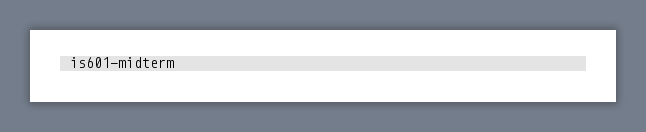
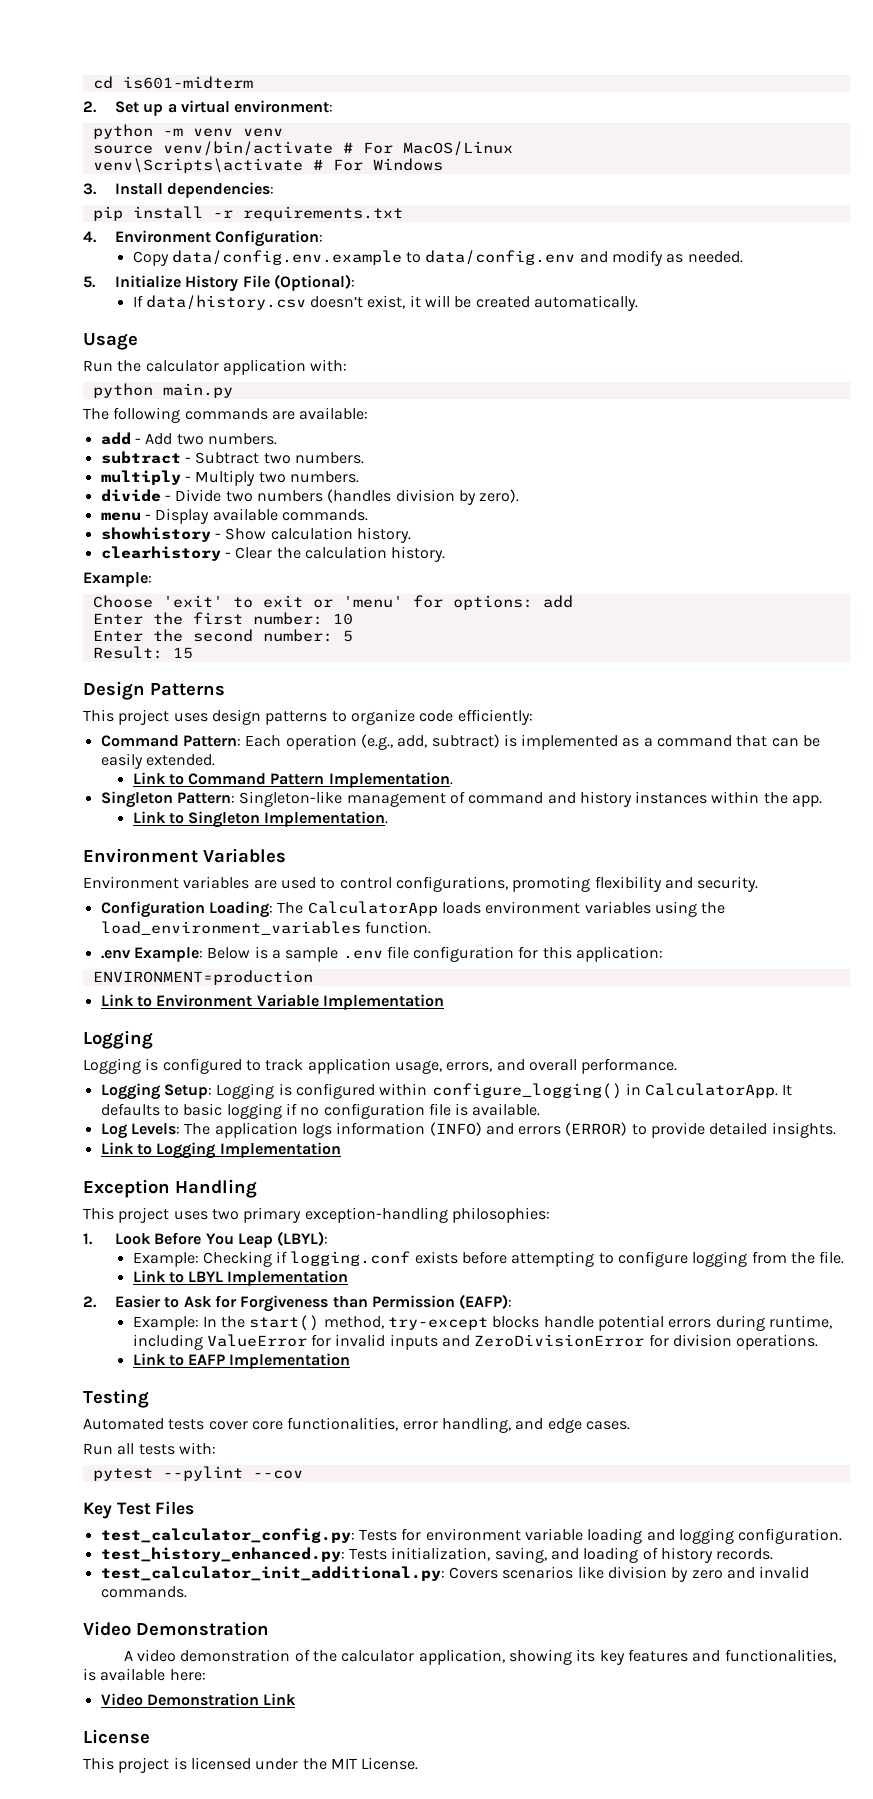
(69, 62) none -> [92,76,113,89] cd
(174, 62) none -> [83,100,334,116] [92,124,283,139] [92,141,513,156] [92,158,443,173] [83,182,275,198] [92,206,403,221] [83,230,324,247] [132,250,743,266] [83,274,355,292] [132,295,639,311] [83,333,138,350] [83,359,348,375] [92,383,233,398] [83,407,369,423] [100,432,277,445] [100,451,364,464] [100,470,359,486] [100,489,520,505] [100,508,368,524] [100,527,411,543] [100,546,446,562] [83,572,152,587] [92,595,573,610] [92,612,353,625] [92,629,353,642] [92,646,193,659] [83,681,225,700] [83,709,533,725] [100,734,821,750] [100,753,215,769] [132,772,453,788] [100,791,823,808] [132,811,389,828] [83,848,286,863] [83,876,759,892] [100,901,726,918] [100,921,431,935] [100,946,664,962] [92,970,313,985] [100,994,444,1010] [83,1030,153,1049] [83,1058,678,1074] [100,1083,793,1100] [100,1103,541,1119] [100,1122,836,1139] [100,1142,341,1159] [83,1179,257,1198] [83,1207,550,1223] [83,1231,329,1248] [132,1251,845,1267] [132,1270,349,1286] [83,1294,513,1312] [132,1315,833,1331] [132,1334,819,1350] [132,1353,351,1369] [83,1389,149,1408] [83,1417,630,1433] [83,1442,216,1455] [92,1466,303,1481] [83,1501,195,1519] [100,1528,843,1544] [100,1547,774,1563] [100,1566,810,1582] [100,1586,187,1598] [83,1621,269,1636] [123,1649,836,1665] [83,1668,206,1681] [100,1693,297,1706] [83,1729,150,1744] [83,1757,419,1773] // 2. Set up a virtual environment: // python -m venv venv // source venv/bin/activate # For MacOS/Linux // venv\Scripts\activate # For Windows // 3. Install dependencies: // pip install -r requirements.txt // 4. Environment Configuration: // Copy data/config.env.example to data/config.env and modify as needed. // 5. Initialize History File (Optional): // If data/history.csv doesn’t exist, it will be created automatically. // Usage // Run the calculator application with: // python main.py // The following commands are available: // add - Add two numbers. // subtract - Subtract two numbers. // multiply - Multiply two numbers. // divide - Divide two numbers (handles division by zero). // menu - Display available commands. // showhistory - Show calculation history. // clearhistory - Clear the calculation history. // Example: // Choose 'exit' to exit or 'menu' for options: add // Enter the first number: 10 // Enter the second number: 5 // Result: 15 // Design Patterns // This project uses design patterns to organize code efficiently: // Command Pattern: Each operation (e.g., add, subtract) is implemented as a command that can be easily extended. // Link to Command Pattern Implementation. // Singleton Pattern: Singleton-like management of command and history instances within the app. // Link to Singleton Implementation. // Environment Variables // Environment variables are used to control configurations, promoting flexibility and security. // Configuration Loading: The CalculatorApp loads environment variables using the load_environment_variables function. // .env Example: Below is a sample .env file configuration for this application: // ENVIRONMENT=production // Link to Environment Variable Implementation // Logging // Logging is configured to track application usage, errors, and overall performance. // Logging Setup: Logging is configured within configure_logging() in CalculatorApp. It defaults to basic logging if no configuration file is available. // Log Levels: The application logs information (INFO) and errors (ERROR) to provide detailed insights. // Link to Logging Implementation // Exception Handling // This project uses two primary exception-handling philosophies: // 1. Look Before You Leap (LBYL): // Example: Checking if logging.conf exists before attempting to configure logging from the file. // Link to LBYL Implementation // 2. Easier to Ask for Forgiveness than Permission (EAFP): // Example: In the start() method, try-except blocks handle potential errors during runtime, including ValueError for invalid inputs and ZeroDivisionError for division operations. // Link to EAFP Implementation // Testing // Automated tests cover core functionalities, error handling, and edge cases. // Run all tests with: // pytest --pylint --cov // Key Test Files // test_calculator_config.py: Tests for environment variable loading and logging configuration. // test_history_enhanced.py: Tests initialization, saving, and loading of history records. // test_calculator_init_additional.py: Covers scenarios like division by zero and invalid commands. // Video Demonstration // A video demonstration of the calculator application, showing its key features and functionalities, is available here: // Video Demonstration Link // License // This project is licensed under the MIT License.

